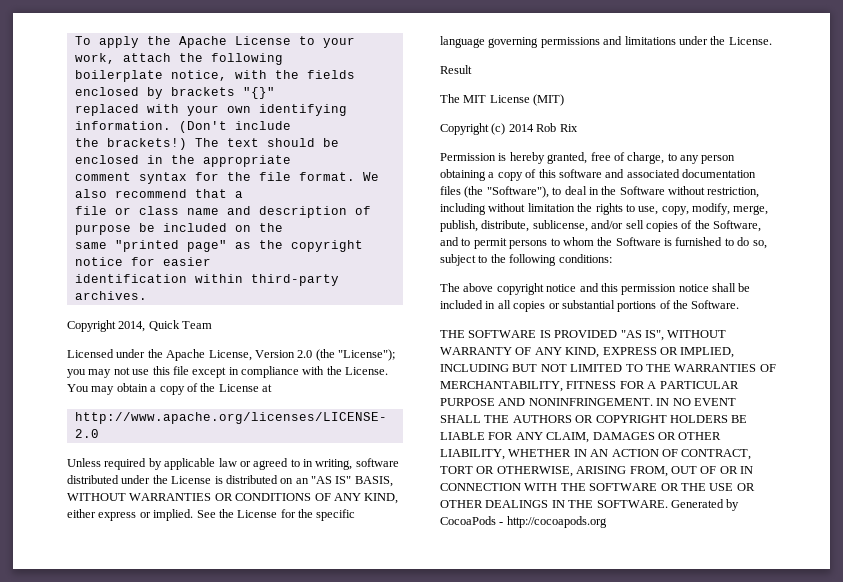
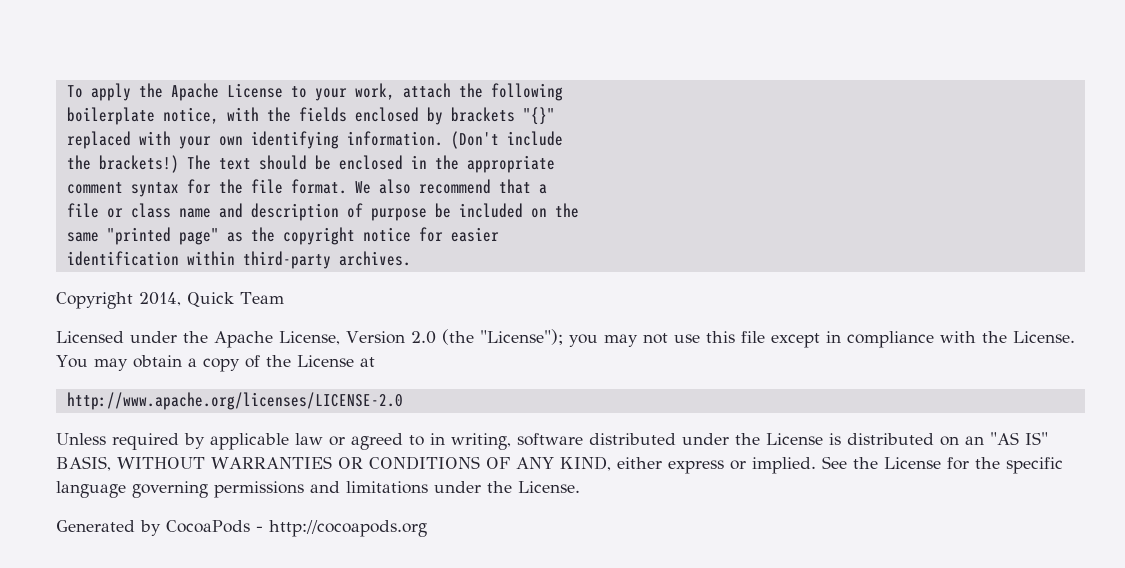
[440,65,472,74] [440,94,565,106] [440,123,578,135] [440,152,736,164] [440,169,756,181] [440,186,760,198] [440,203,769,215] [440,220,761,232] [440,237,767,249] [440,254,612,266] [440,283,751,295] [440,300,740,312] [440,330,727,341] [440,347,735,358] [440,364,776,372] [440,381,739,392] [440,398,736,406] [440,415,748,423] [440,432,722,443] [440,449,752,460] [440,466,753,477] [440,483,755,491] [440,500,668,508] Result // The MIT License (MIT) // Copyright (c) 2014 Rob Rix // Permission is hereby granted, free of charge, to any person obtaining a copy of this software and associated documentation files (the "Software"), to deal in the Software without restriction, including without limitation the rights to use, copy, modify, merge, publish, distribute, sublicense, and/or sell copies of the Software, and to permit persons to whom the Software is furnished to do so, subject to the following conditions: // The above copyright notice and this permission notice shall be included in all copies or substantial portions of the Software. // THE SOFTWARE IS PROVIDED "AS IS", WITHOUT WARRANTY OF ANY KIND, EXPRESS OR IMPLIED, INCLUDING BUT NOT LIMITED TO THE WARRANTIES OF MERCHANTABILITY, FITNESS FOR A PARTICULAR PURPOSE AND NONINFRINGEMENT. IN NO EVENT SHALL THE AUTHORS OR COPYRIGHT HOLDERS BE LIABLE FOR ANY CLAIM, DAMAGES OR OTHER LIABILITY, WHETHER IN AN ACTION OF CONTRACT, TORT OR OTHERWISE, ARISING FROM, OUT OF OR IN CONNECTION WITH THE SOFTWARE OR THE USE OR OTHER DEALINGS IN THE SOFTWARE. -> (580, 487) none

